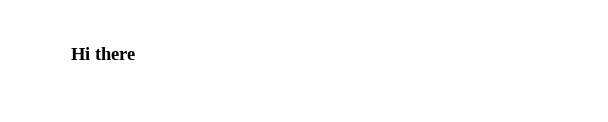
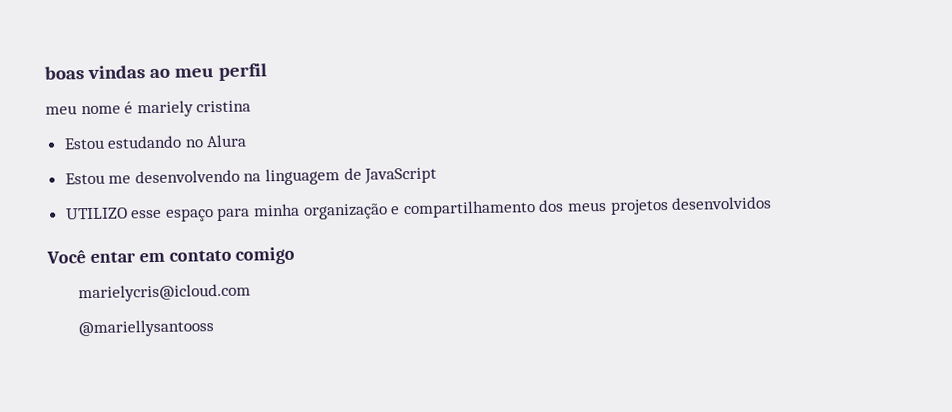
[71,47,135,60] Hi there -> [44,63,268,81] [45,100,252,118] [63,134,248,150] [64,167,438,186] [64,196,773,222] [46,246,296,265] [78,283,252,303] [78,319,215,338] boas vindas ao meu perfil // meu nome é mariely cristina // Estou estudando no Alura // Estou me desenvolvendo na linguagem de JavaScript // UTILIZO esse espaço para minha organização e compartilhamento dos meus projetos desenvolvidos // Você entar em contato comigo // marielycris@icloud.com // @mariellysantooss

